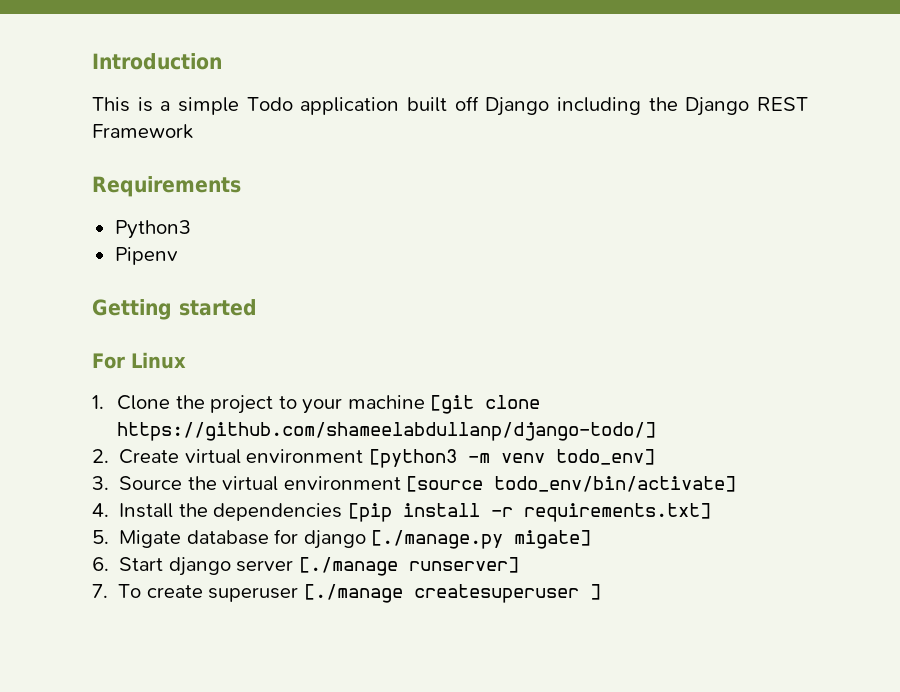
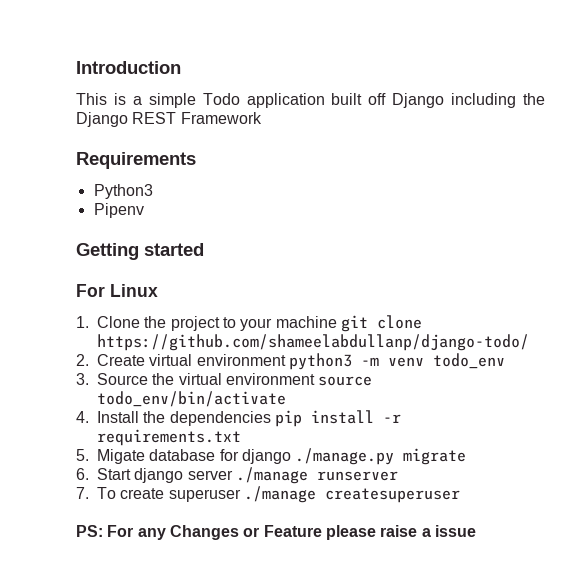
[430,395,541,414] [117,422,657,441] [git clone https://github.com/shameelabdullanp/django-todo/] -> [340,315,422,332] [97,334,529,351] git clone https://github.com/shameelabdullanp/django-todo/
[368,449,457,468] [python3 -> [288,353,352,370] python3
[555,449,655,465] todo_env] -> [432,353,505,369] todo_env
[406,476,737,492] [source todo_env/bin/activate] -> [318,376,373,386] [97,391,286,407] source todo_env/bin/activate
[347,503,392,522] [pip -> [274,410,302,427] pip
[523,503,711,522] requirements.txt] -> [97,429,241,446] requirements.txt
[371,530,592,549] [./manage.py migate] -> [295,448,467,465] ./manage.py migrate
[298,557,519,576] [./manage runserver] -> [235,467,398,484] ./manage runserver
[303,584,403,603] [./manage -> [243,486,316,503] ./manage
[589,584,601,600] ] -> [76,525,476,540] // PS: For any Changes or Feature please raise a issue

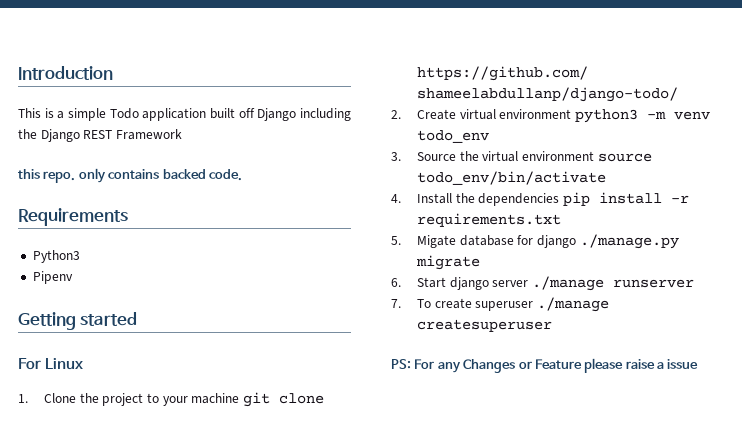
(262, 118) none -> [18,168,242,183] // this repo. only contains backed code.

